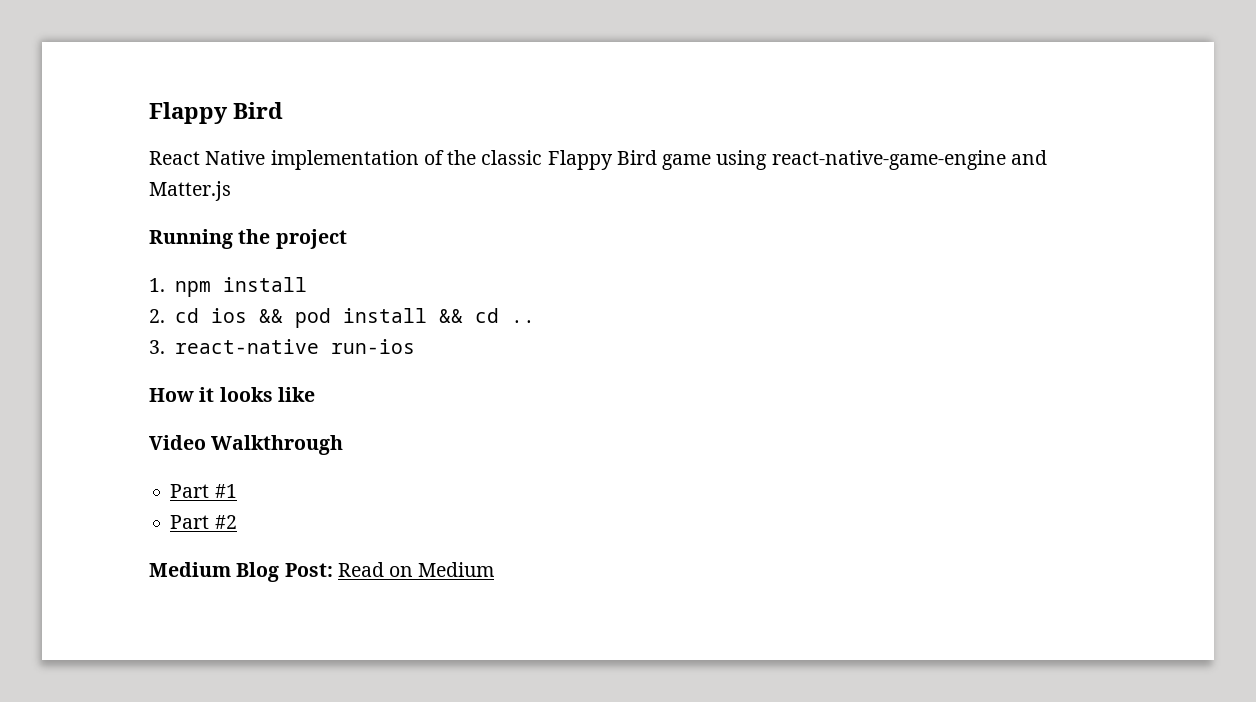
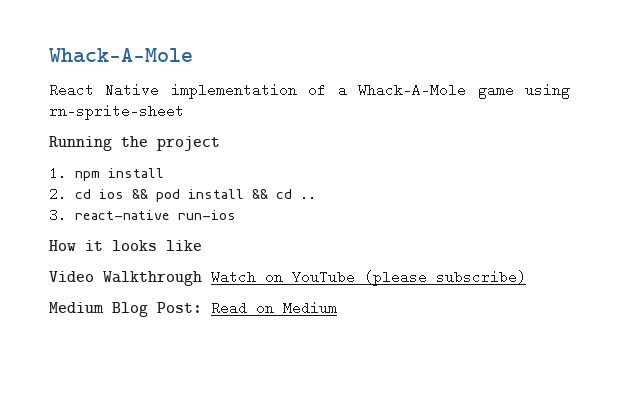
[149,102,284,124] Flappy Bird -> [49,48,193,63] Whack-A-Mole
[447,150,1047,170] [149,181,231,201] the classic Flappy Bird game using react-native-game-engine and Matter.js -> [337,83,570,99] [49,104,184,120] a Whack-A-Mole game using rn-sprite-sheet
[170,484,237,498] [170,515,237,529] // Part #1 // Part #2 -> [211,270,526,286] Watch on YouTube (please subscribe)

